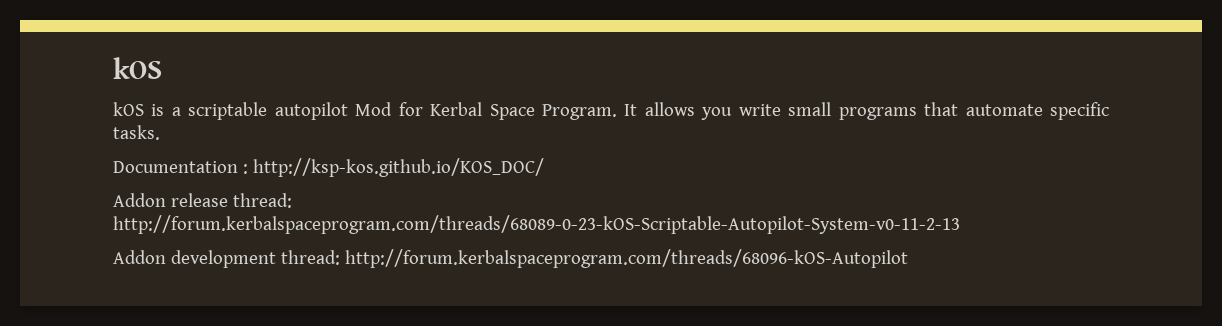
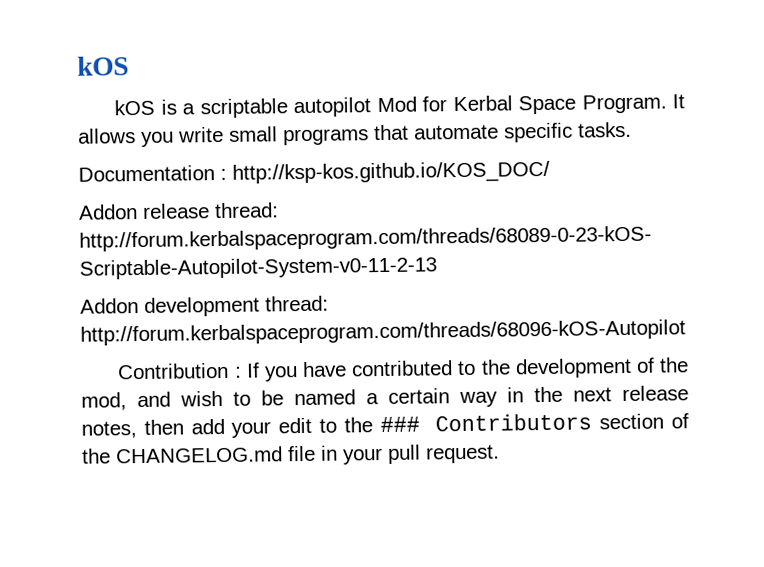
(908, 258) none -> [117,357,689,382] [81,385,689,411] [81,413,689,439] [82,444,500,465] // Contribution : If you have contributed to the development of the mod, and wish to be named a certain way in the next release notes, then add your edit to the ### Contributors section of the CHANGELOG.md file in your pull request.

